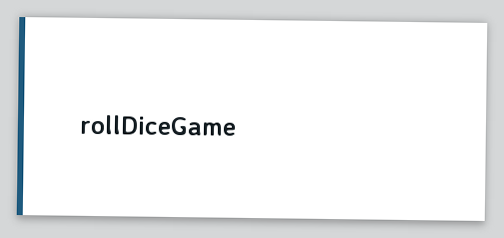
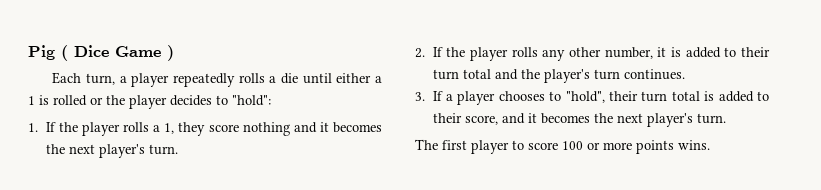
[79,114,237,136] rollDiceGame -> [28,45,174,61] [52,72,383,87] [28,95,271,109] [28,122,383,136] [45,144,178,158] [415,47,770,61] [432,69,685,83] [415,91,769,105] [432,113,726,127] [415,139,710,154] Pig ( Dice Game ) // Each turn, a player repeatedly rolls a die until either a 1 is rolled or the player decides to "hold": // 1. If the player rolls a 1, they score nothing and it becomes the next player's turn. // 2. If the player rolls any other number, it is added to their turn total and the player's turn continues. // 3. If a player chooses to "hold", their turn total is added to their score, and it becomes the next player's turn. // The first player to score 100 or more points wins.

